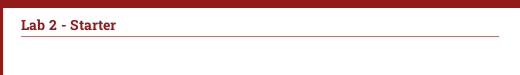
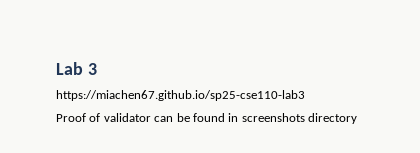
[48,19,117,31] 2 - Starter -> [87,63,97,75] [56,90,305,101] [56,113,357,124] 3 // https://miachen67.github.io/sp25-cse110-lab3 // Proof of validator can be found in screenshots directory

